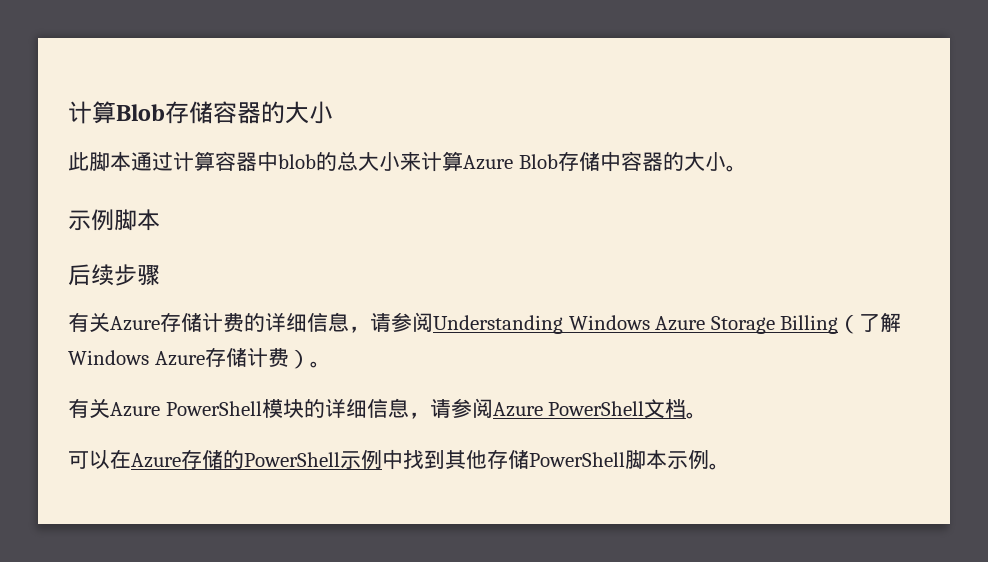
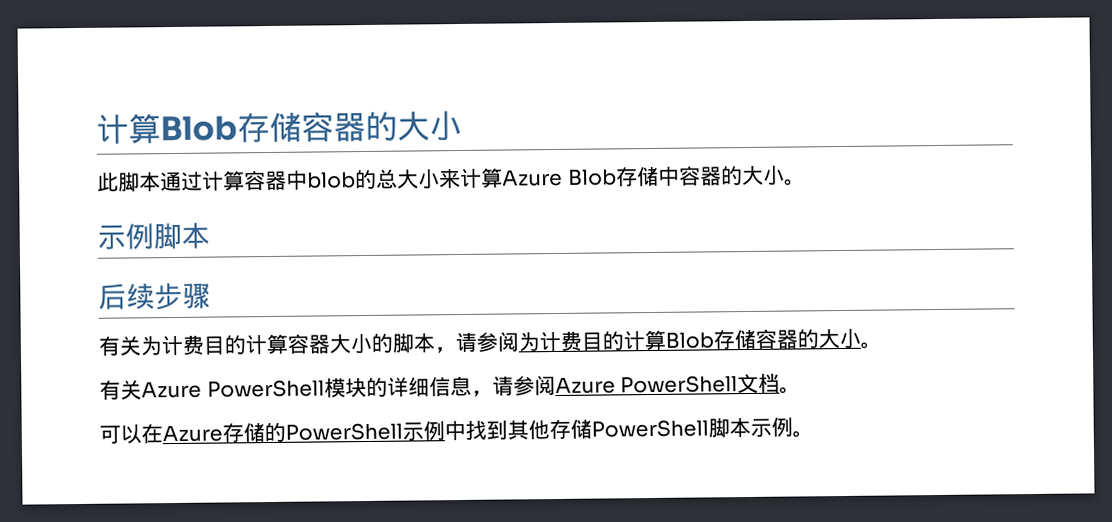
[110,312,902,334] [68,347,310,369] Azure存储计费的详细信息，请参阅Understanding Windows Azure Storage Billing（了解Windows Azure存储计费） -> [140,328,861,357] 为计费目的计算容器大小的脚本，请参阅为计费目的计算Blob存储容器的大小

